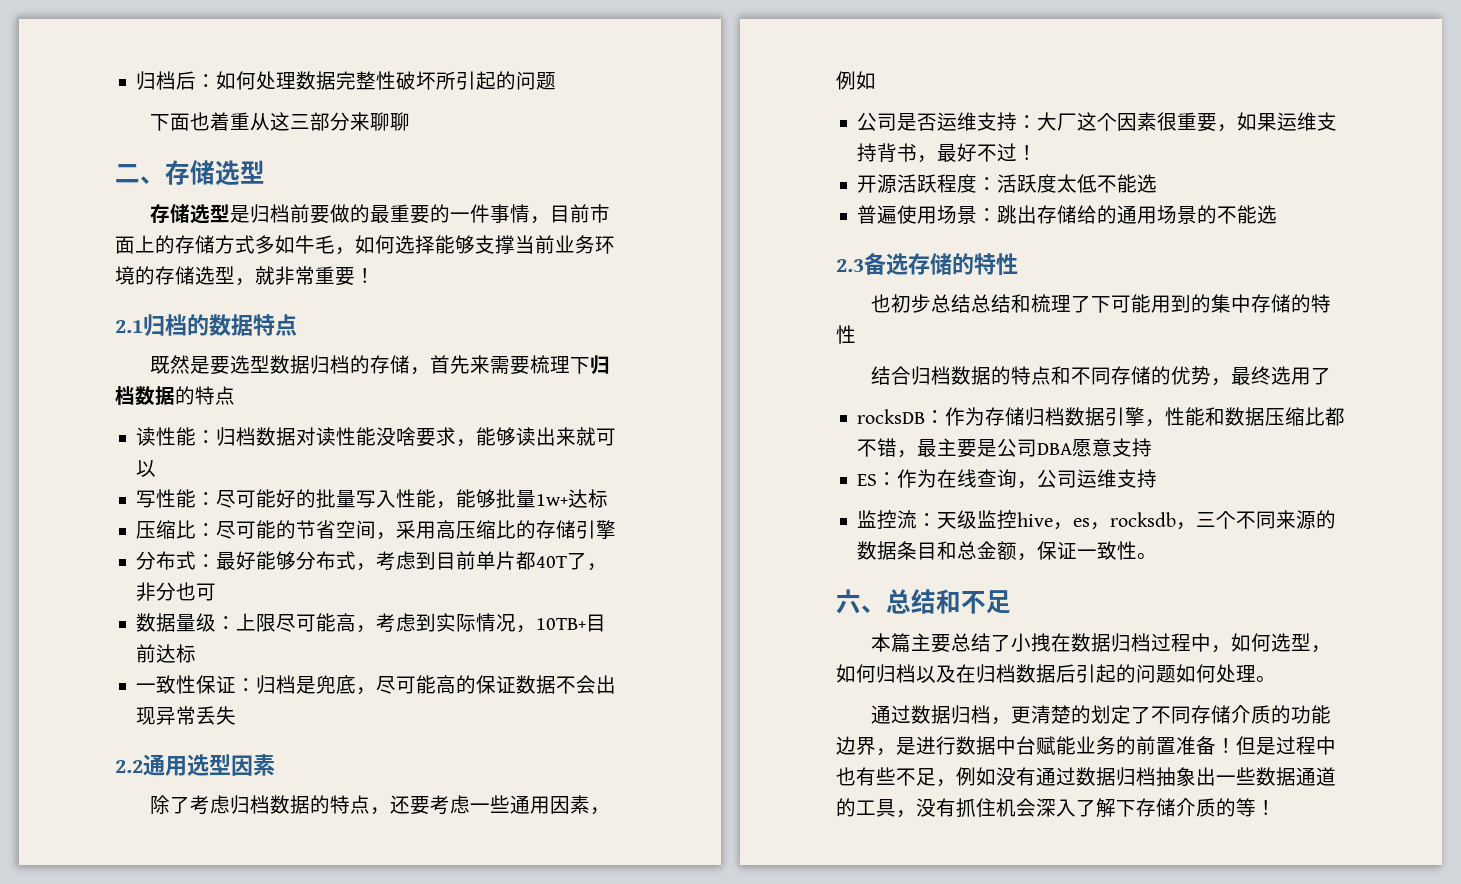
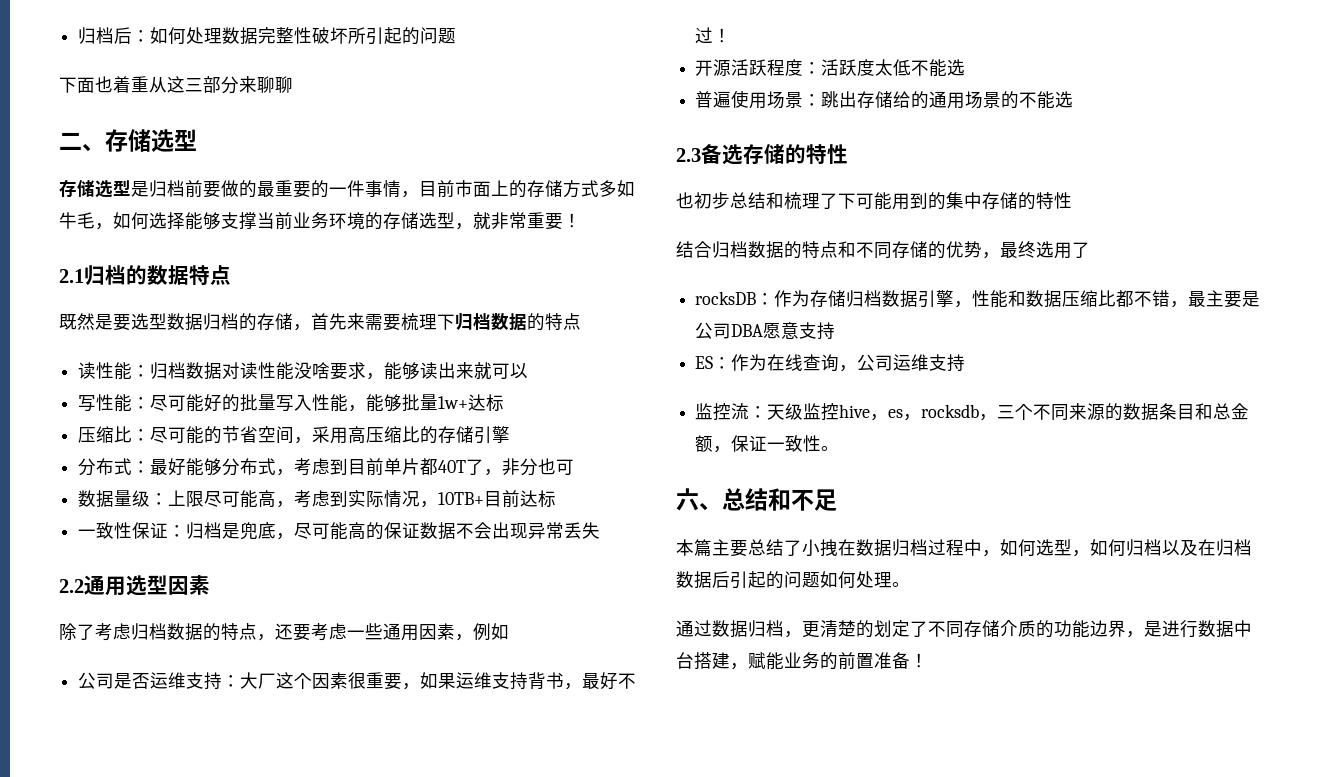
[970,294,1011,313] 总结 -> (766, 200) none
(1036, 745) none -> [694,652,748,670] 搭建，
[1236,736,1336,755] [836,767,1336,787] [836,798,1276,818] 但是过程中也有些不足，例如没有通过数据归档抽象出一些数据通道的工具，没有抓住机会深入了解下存储介质的等！ -> (928, 660) none

